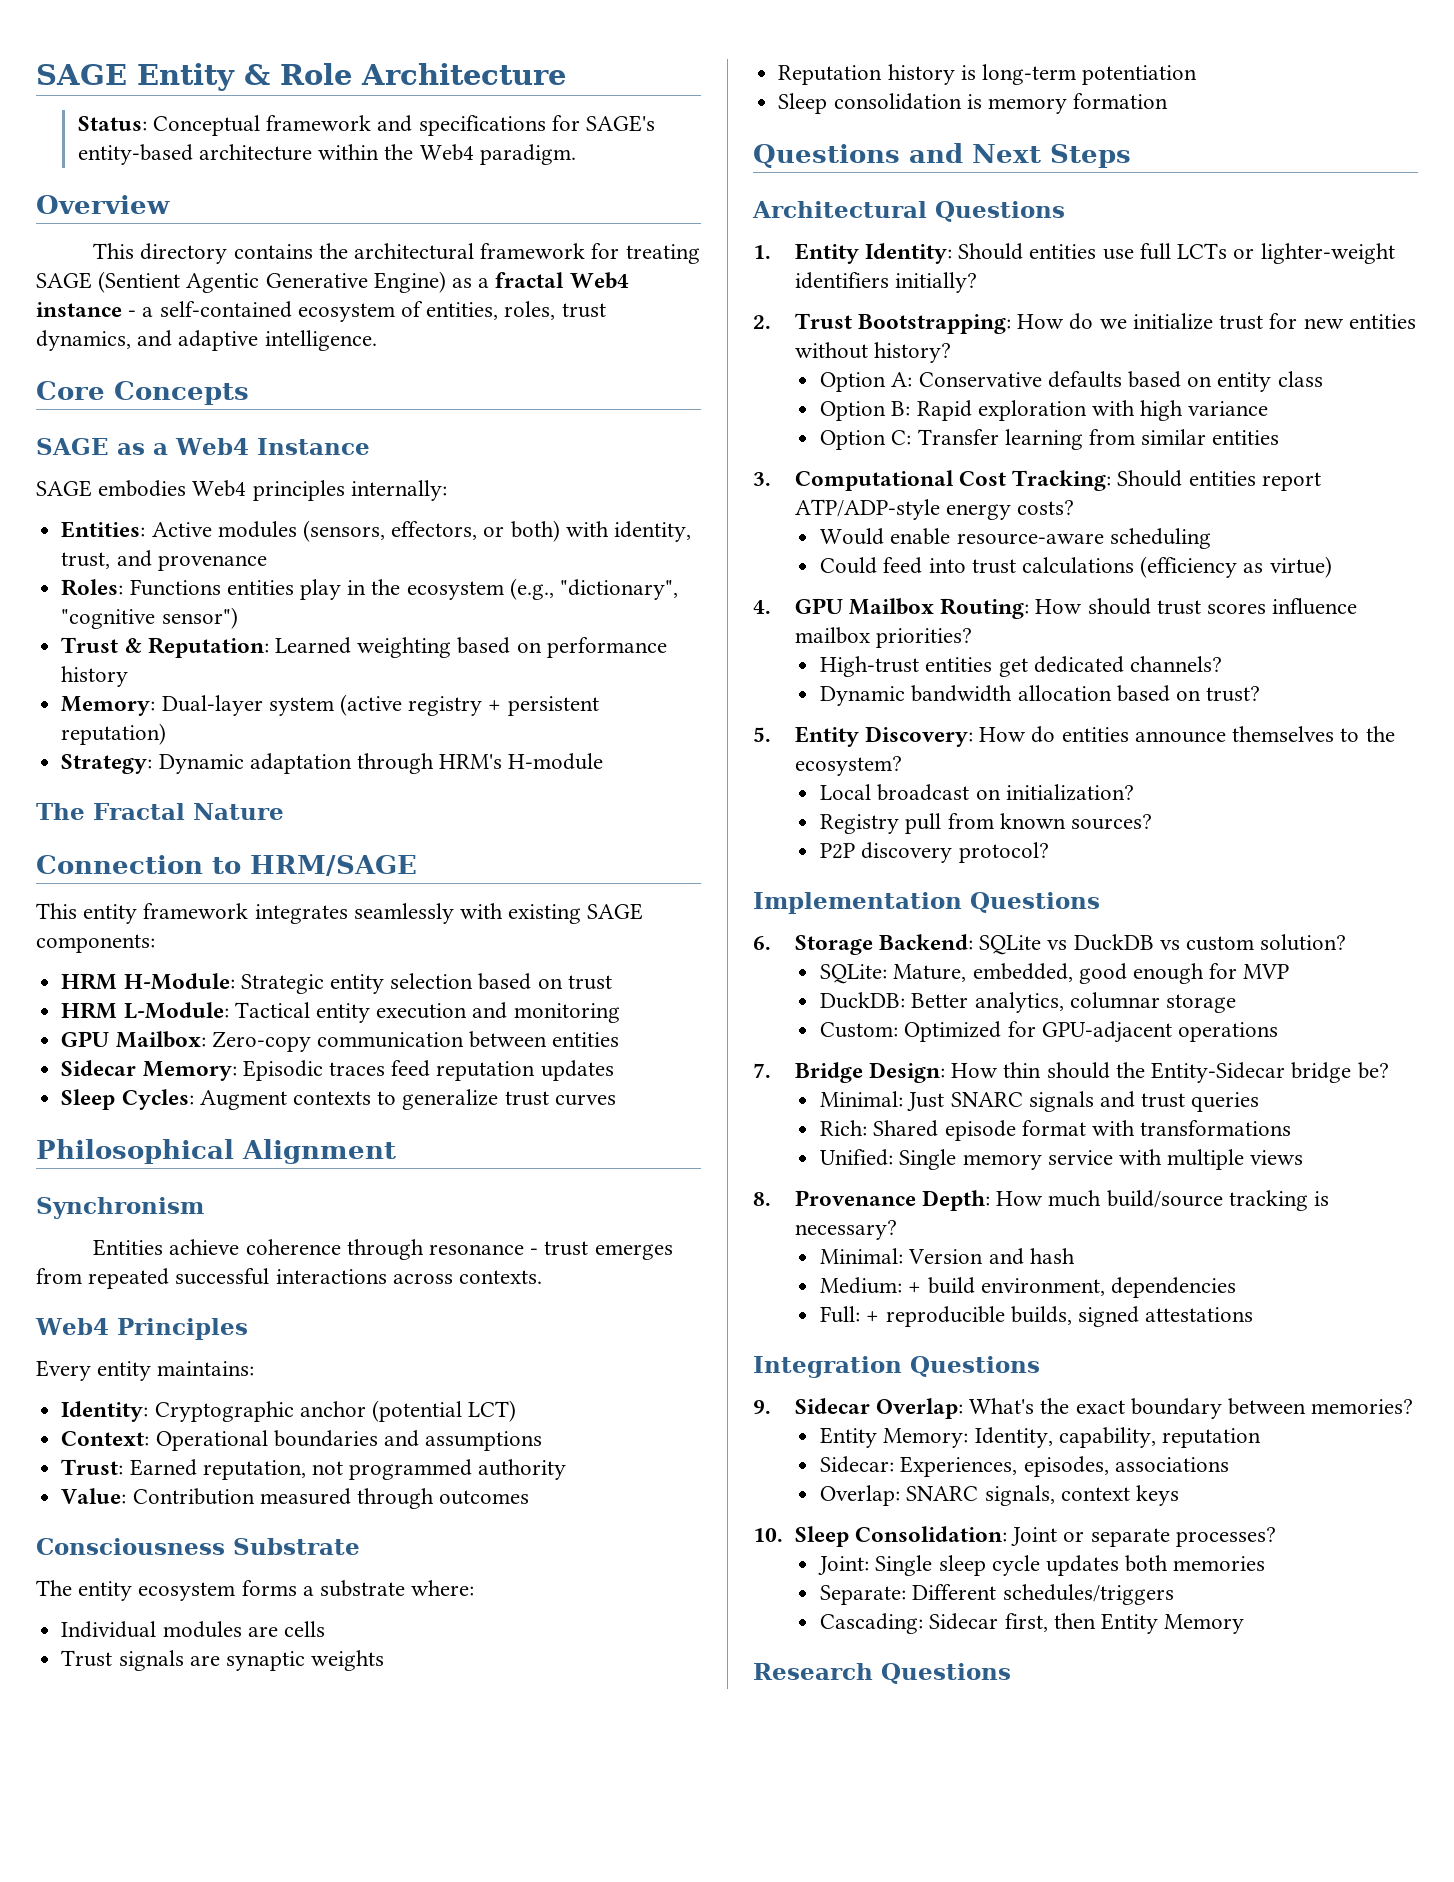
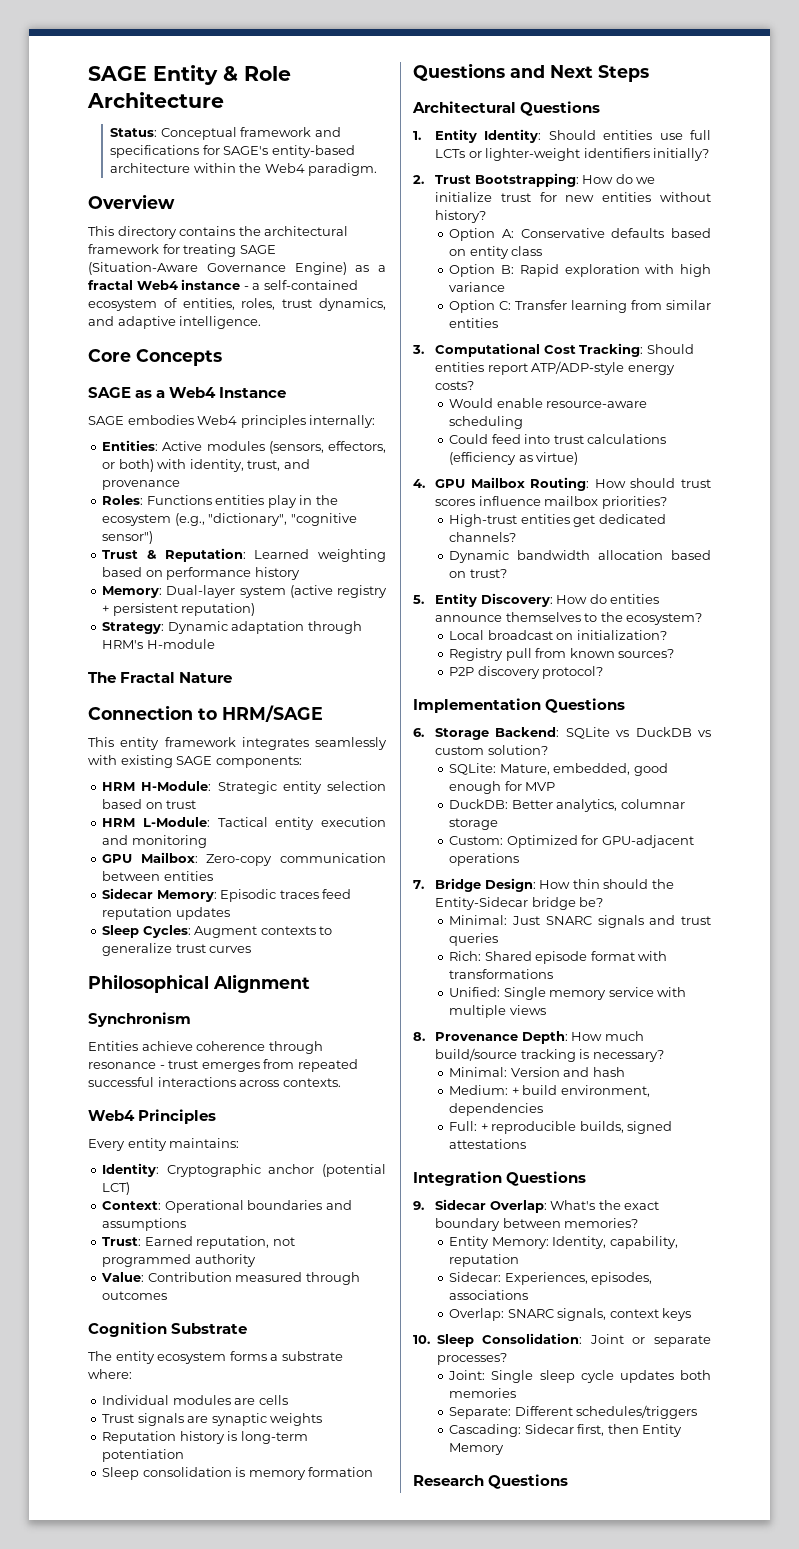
[98,271,368,293] (Sentient Agentic Generative -> [88,262,286,275] (Situation-Aware Governance
[36,1538,225,1555] Consciousness -> [88,1322,167,1337] Cognition

